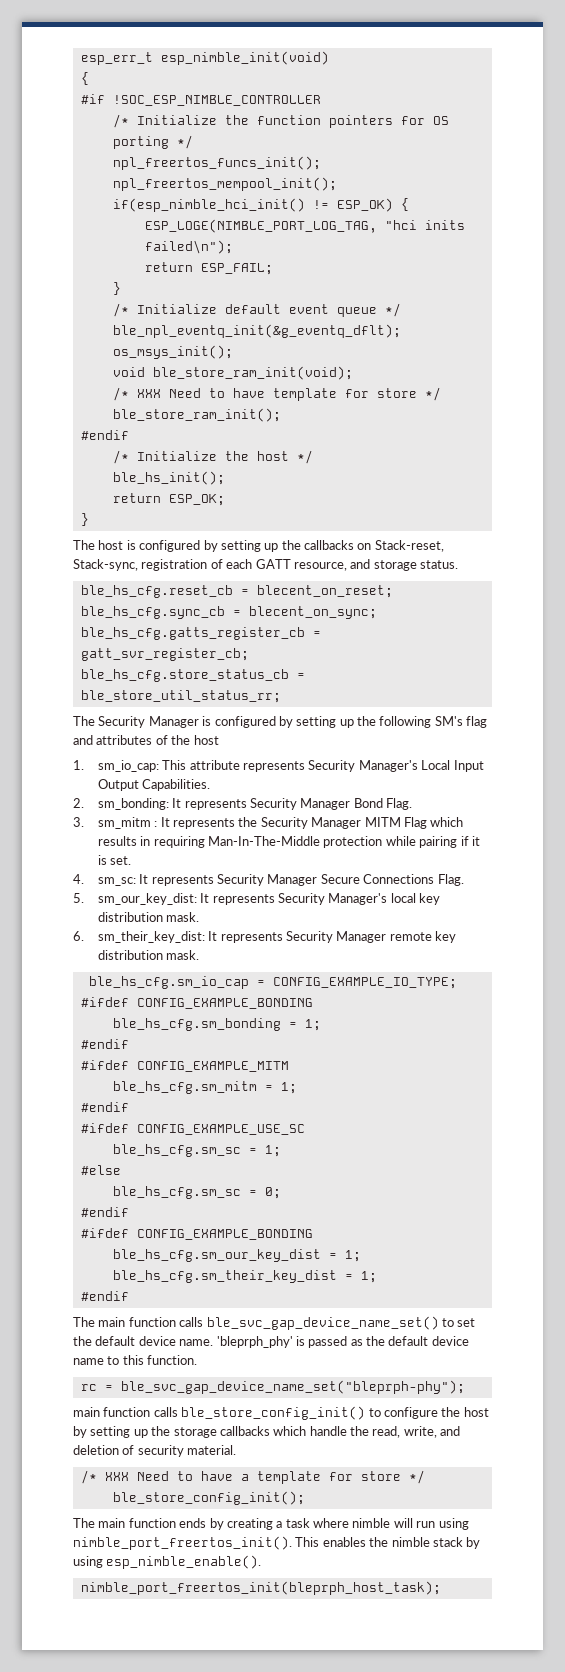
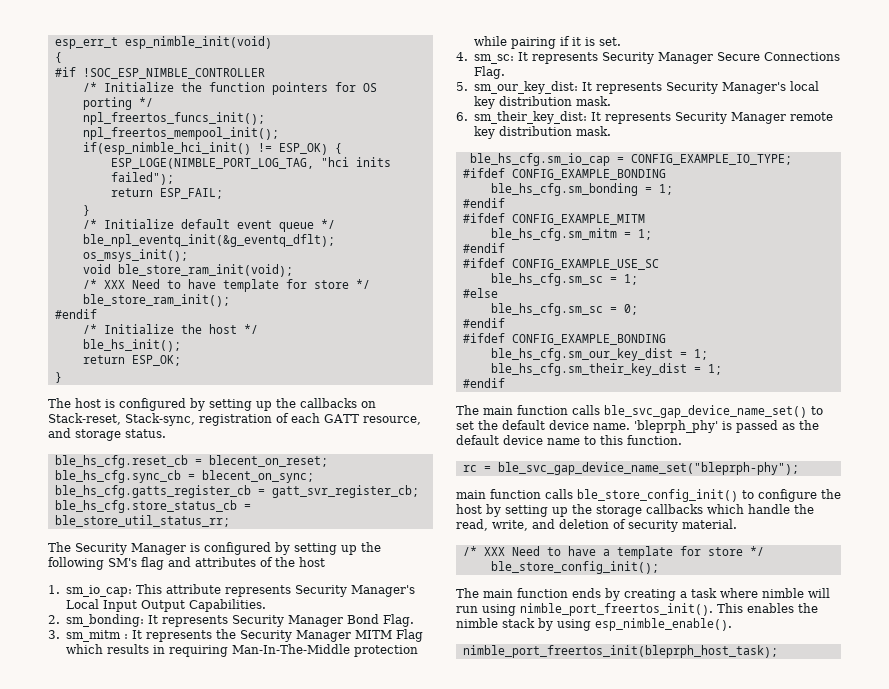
[144,240,233,254] failed\n"); -> [110,172,174,185] failed");

